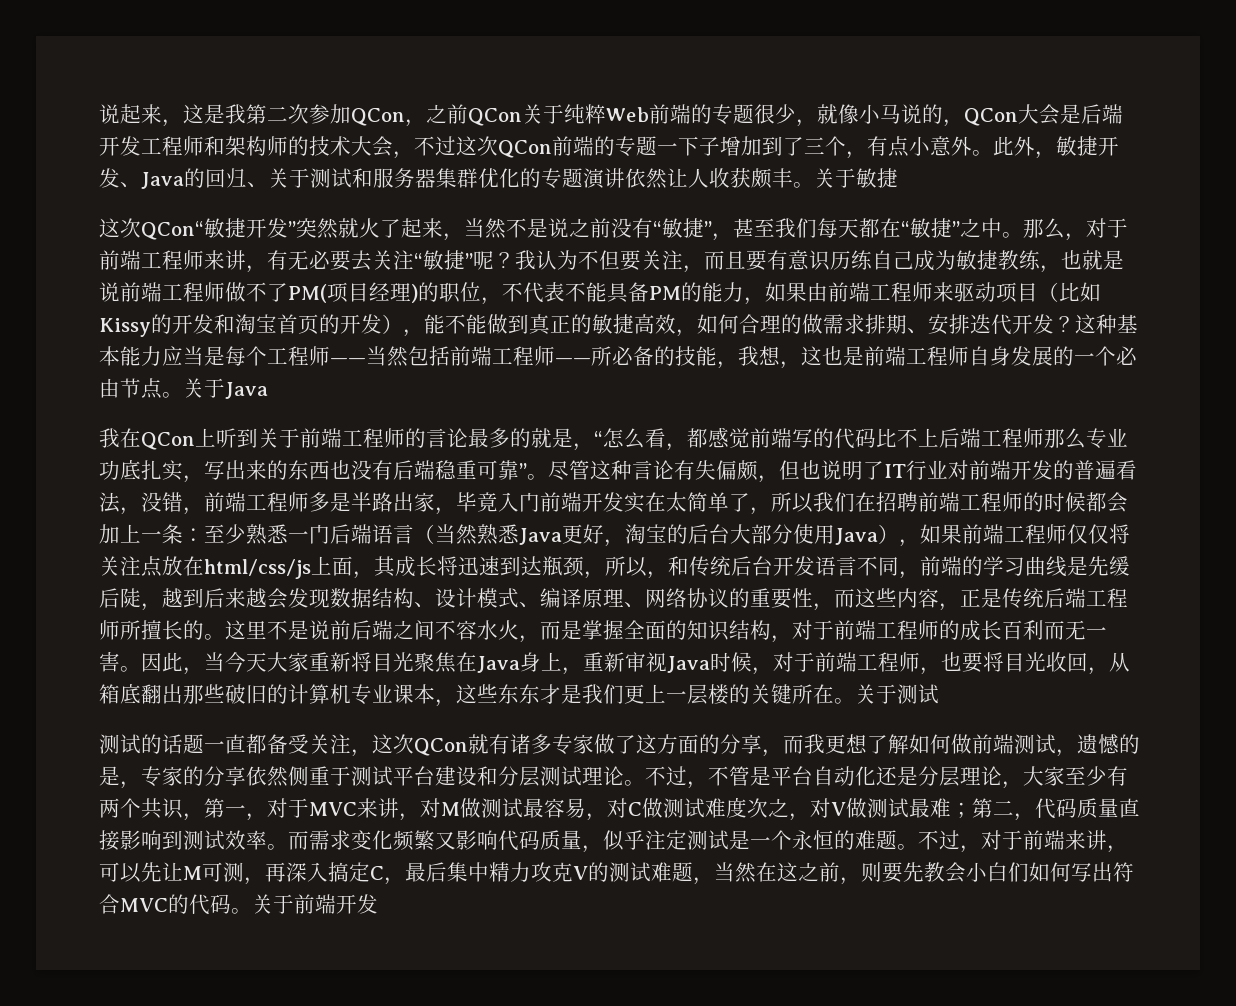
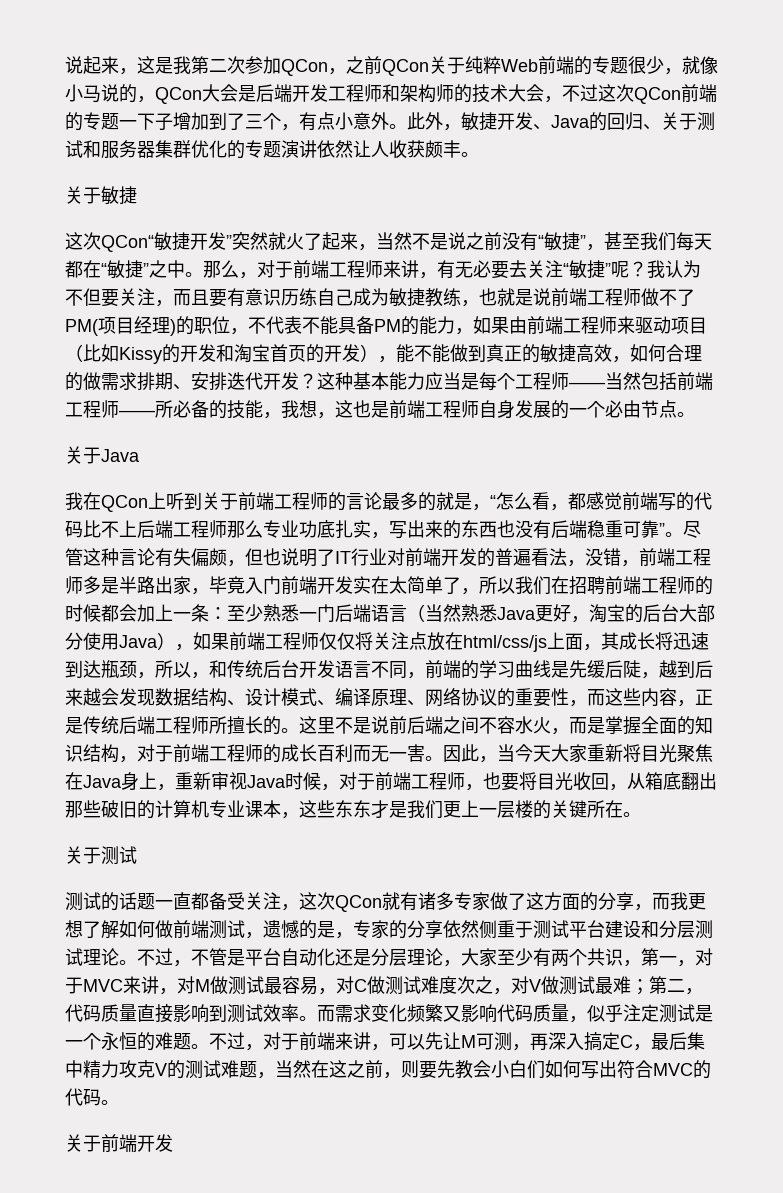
(814, 185) none -> (479, 154) //
(183, 395) none -> (695, 414) //
(855, 701) none -> (641, 814) //
(252, 911) none -> (119, 1102) //

